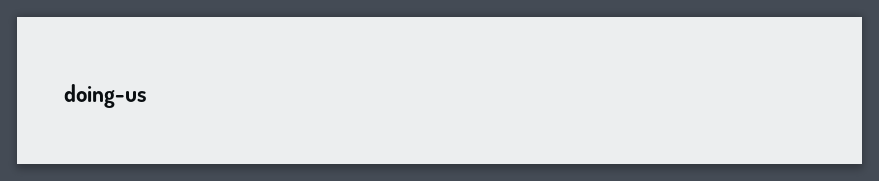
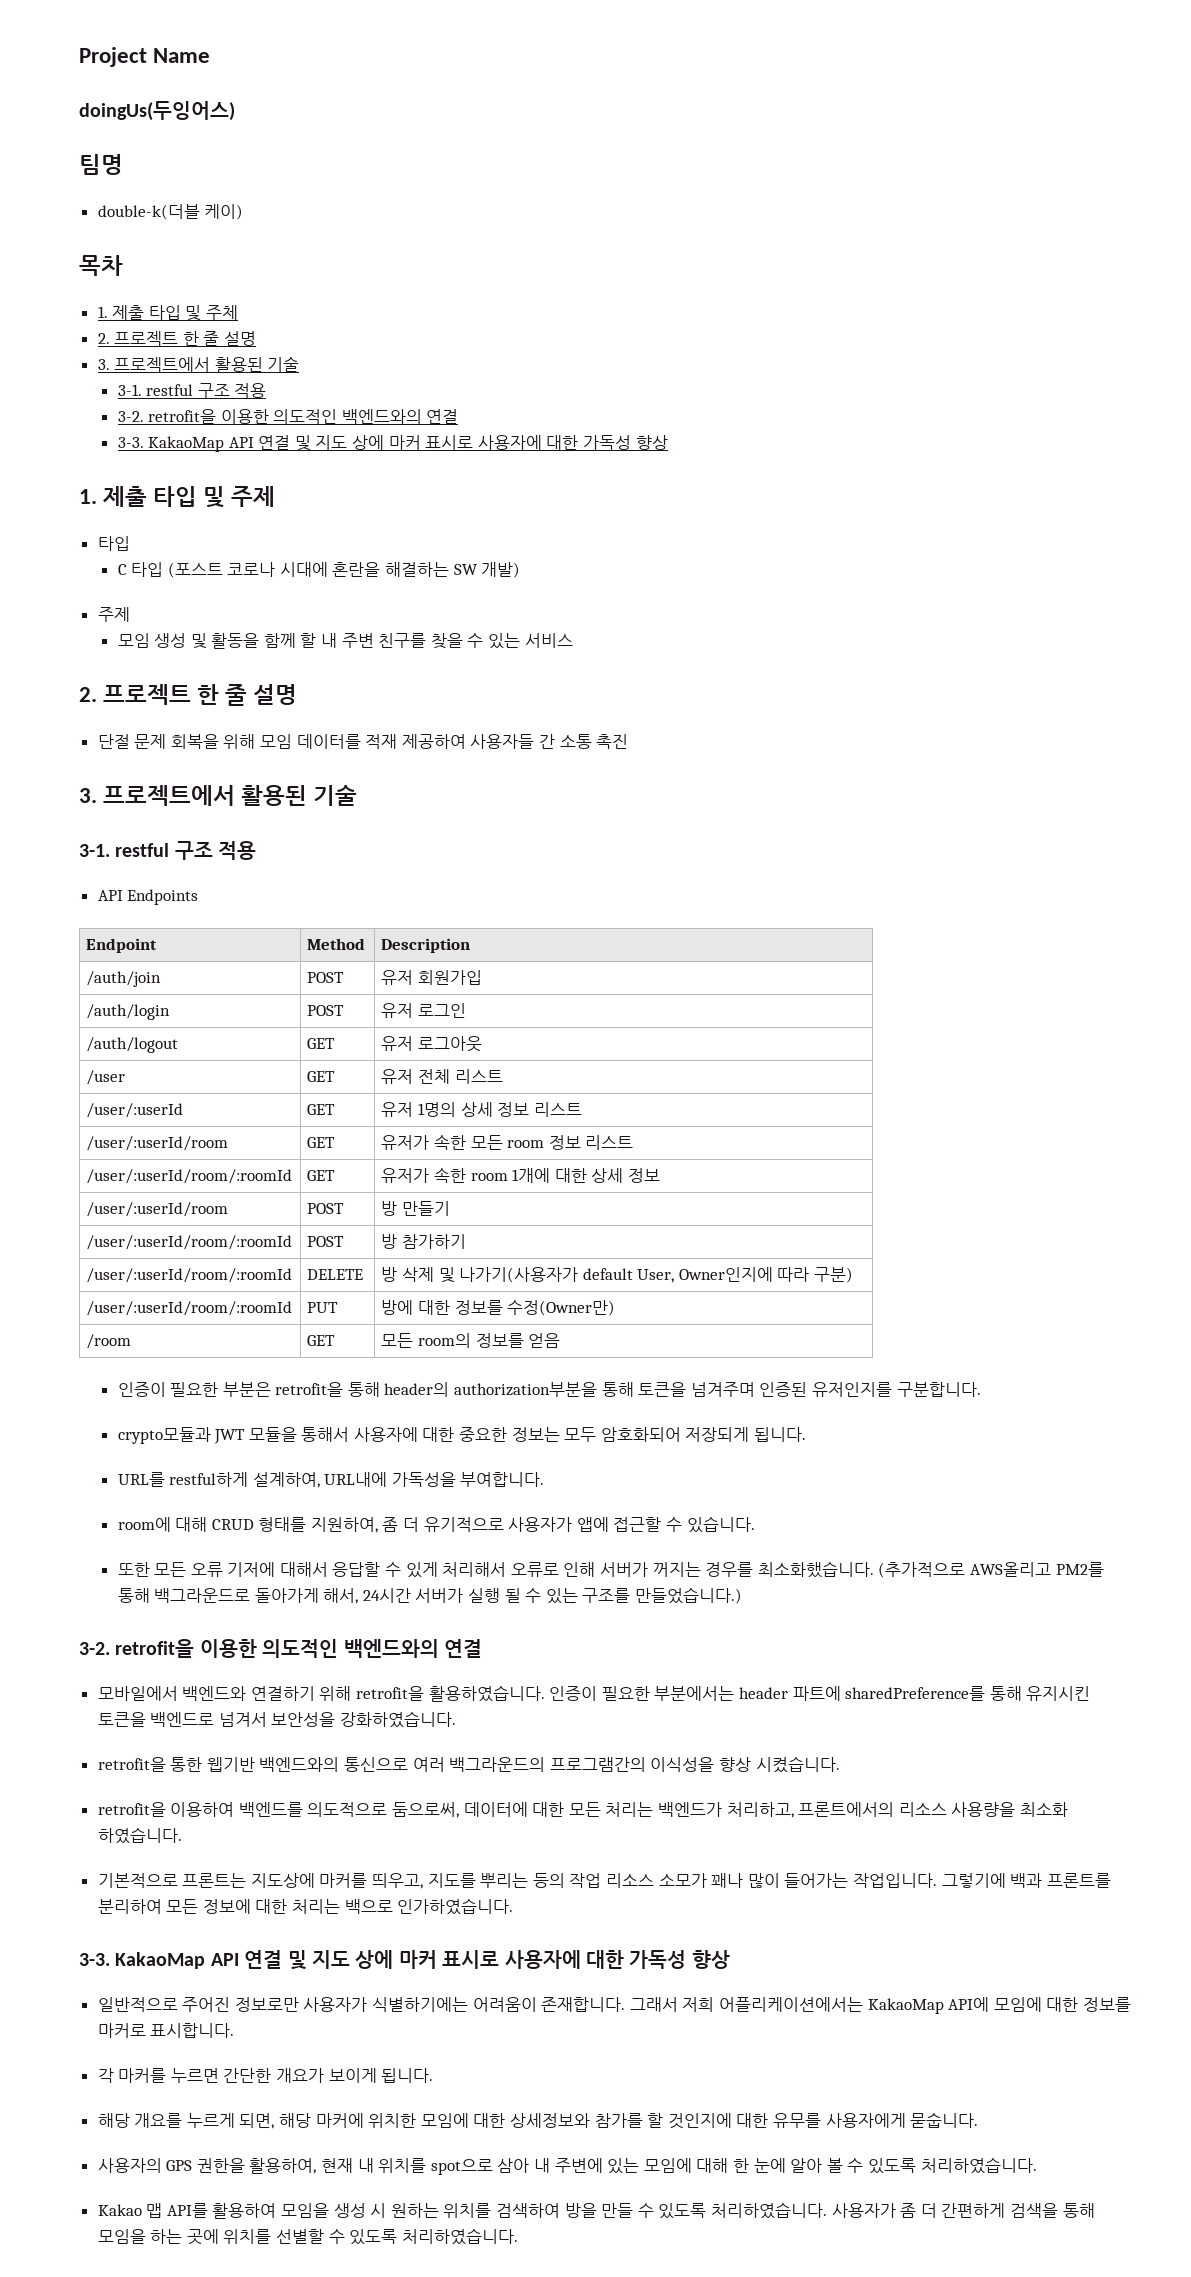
[64,84,147,108] doing-us -> [79,47,211,67] [79,101,235,121] [79,154,123,175] [97,204,244,220] [79,255,123,276] [97,305,239,321] [97,331,257,346] [97,356,300,373] [117,383,267,398] [117,409,459,424] [117,435,668,452] [79,486,276,508] [97,536,130,551] [117,562,521,578] [97,607,130,622] [117,633,573,649] [79,684,298,706] [97,734,629,749] [79,785,358,806] [79,841,257,860] [97,889,199,905] [86,938,158,953] [307,938,366,950] [381,938,471,953] [86,971,162,987] [307,972,345,983] [381,970,482,985] [86,1004,171,1020] [307,1005,345,1016] [381,1003,466,1018] [86,1037,179,1053] [307,1038,336,1049] [381,1036,482,1052] [86,1070,126,1085] [307,1071,336,1082] [381,1069,503,1084] [86,1103,184,1118] [307,1104,336,1115] [381,1102,582,1117] [86,1136,229,1151] [307,1137,336,1148] [381,1134,634,1150] [86,1169,293,1184] [307,1170,336,1181] [381,1167,660,1183] [86,1202,229,1217] [307,1203,345,1214] [381,1201,450,1216] [86,1235,293,1250] [307,1236,345,1247] [381,1234,466,1249] [86,1268,293,1283] [307,1269,364,1280] [381,1267,854,1283] [86,1301,293,1316] [307,1302,339,1313] [381,1300,616,1316] [86,1334,132,1349] [307,1335,336,1346] [381,1333,561,1348] [117,1382,981,1397] [117,1427,807,1444] [117,1472,545,1488] [117,1516,755,1533] [117,1561,1104,1578] [117,1587,743,1604] [79,1639,482,1658] [97,1685,1091,1702] [97,1711,457,1728] [97,1756,840,1773] [97,1802,1068,1818] [97,1827,182,1844] [97,1873,1111,1889] [97,1898,514,1915] [79,1950,730,1970] [97,1997,1131,2014] [97,2023,235,2038] [97,2068,434,2083] [97,2112,979,2129] [97,2157,1037,2175] [97,2202,1095,2219] [97,2228,518,2245] Project Name // doingUs(두잉어스) // 팀명 // double-k(더블 케이) // 목차 // 1. 제출 타입 및 주체 // 2. 프로젝트 한 줄 설명 // 3. 프로젝트에서 활용된 기술 // 3-1. restful 구조 적용 // 3-2. retrofit을 이용한 의도적인 백엔드와의 연결 // 3-3. KakaoMap API 연결 및 지도 상에 마커 표시로 사용자에 대한 가독성 향상 // 1. 제출 타입 및 주제 // 타입 // C 타입 (포스트 코로나 시대에 혼란을 해결하는 SW 개발) // 주제 // 모임 생성 및 활동을 함께 할 내 주변 친구를 찾을 수 있는 서비스 // 2. 프로젝트 한 줄 설명 // 단절 문제 회복을 위해 모임 데이터를 적재 제공하여 사용자들 간 소통 촉진 // 3. 프로젝트에서 활용된 기술 // 3-1. restful 구조 적용 // API Endpoints // Endpoint | Method | Description // /auth/join | POST | 유저 회원가입 // /auth/login | POST | 유저 로그인 // /auth/logout | GET | 유저 로그아웃 // /user | GET | 유저 전체 리스트 // /user/:userId | GET | 유저 1명의 상세 정보 리스트 // /user/:userId/room | GET | 유저가 속한 모든 room 정보 리스트 // /user/:userId/room/:roomId | GET | 유저가 속한 room 1개에 대한 상세 정보 // /user/:userId/room | POST | 방 만들기 // /user/:userId/room/:roomId | POST | 방 참가하기 // /user/:userId/room/:roomId | DELETE | 방 삭제 및 나가기(사용자가 default User, Owner인지에 따라 구분) // /user/:userId/room/:roomId | PUT | 방에 대한 정보를 수정(Owner만) // /room | GET | 모든 room의 정보를 얻음 // 인증이 필요한 부분은 retrofit을 통해 header의 authorization부분을 통해 토큰을 넘겨주며 인증된 유저인지를 구분합니다. // crypto모듈과 JWT 모듈을 통해서 사용자에 대한 중요한 정보는 모두 암호화되어 저장되게 됩니다. // URL를 restful하게 설계하여, URL내에 가독성을 부여합니다. // room에 대해 CRUD 형태를 지원하여, 좀 더 유기적으로 사용자가 앱에 접근할 수 있습니다. // 또한 모든 오류 기저에 대해서 응답할 수 있게 처리해서 오류로 인해 서버가 꺼지는 경우를 최소화했습니다. (추가적으로 AWS올리고 PM2를 통해 백그라운드로 돌아가게 해서, 24시간 서버가 실행 될 수 있는 구조를 만들었습니다.) // 3-2. retrofit을 이용한 의도적인 백엔드와의 연결 // 모바일에서 백엔드와 연결하기 위해 retrofit을 활용하였습니다. 인증이 필요한 부분에서는 header 파트에 sharedPreference를 통해 유지시킨 토큰을 백엔드로 넘겨서 보안성을 강화하였습니다. // retrofit을 통한 웹기반 백엔드와의 통신으로 여러 백그라운드의 프로그램간의 이식성을 향상 시켰습니다. // retrofit을 이용하여 백엔드를 의도적으로 둠으로써, 데이터에 대한 모든 처리는 백엔드가 처리하고, 프론트에서의 리소스 사용량을 최소화 하였습니다. // 기본적으로 프론트는 지도상에 마커를 띄우고, 지도를 뿌리는 등의 작업 리소스 소모가 꽤나 많이 들어가는 작업입니다. 그렇기에 백과 프론트를 분리하여 모든 정보에 대한 처리는 백으로 인가하였습니다. // 3-3. KakaoMap API 연결 및 지도 상에 마커 표시로 사용자에 대한 가독성 향상 // 일반적으로 주어진 정보로만 사용자가 식별하기에는 어려움이 존재합니다. 그래서 저희 어플리케이션에서는 KakaoMap API에 모임에 대한 정보를 마커로 표시합니다. // 각 마커를 누르면 간단한 개요가 보이게 됩니다. // 해당 개요를 누르게 되면, 해당 마커에 위치한 모임에 대한 상세정보와 참가를 할 것인지에 대한 유무를 사용자에게 묻숩니다. // 사용자의 GPS 권한을 활용하여, 현재 내 위치를 spot으로 삼아 내 주변에 있는 모임에 대해 한 눈에 알아 볼 수 있도록 처리하였습니다. // Kakao 맵 API를 활용하여 모임을 생성 시 원하는 위치를 검색하여 방을 만들 수 있도록 처리하였습니다. 사용자가 좀 더 간편하게 검색을 통해 모임을 하는 곳에 위치를 선별할 수 있도록 처리하였습니다.

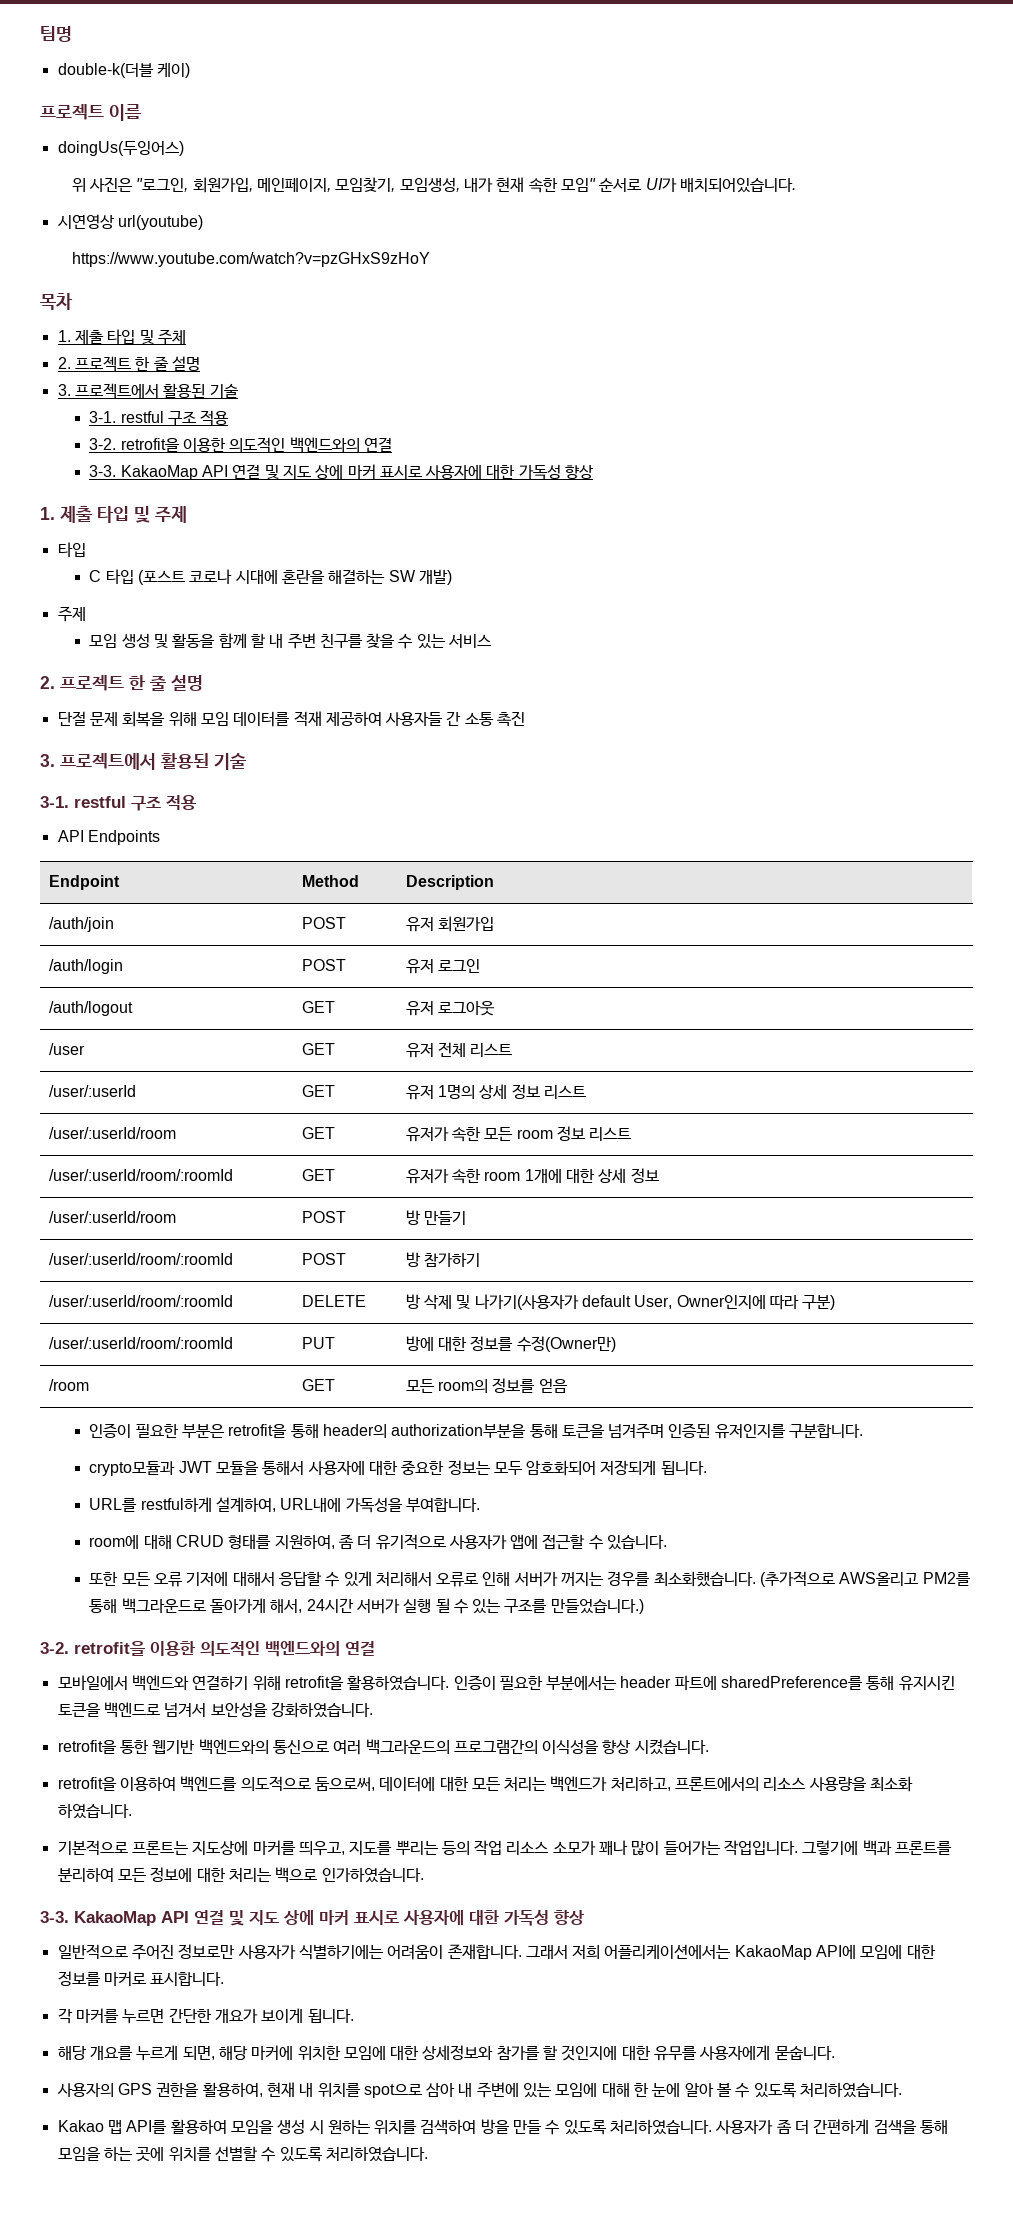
[79,47,211,67] [79,101,235,121] Project Name // doingUs(두잉어스) // -> (40, 34) none
(244, 212) none -> [40,104,141,121] [57,141,184,156] [71,177,796,193] [57,214,203,230] [71,252,430,267] // 프로젝트 이름 // doingUs(두잉어스) // 위 사진은 "로그인, 회원가입, 메인페이지, 모임찾기, 모임생성, 내가 현재 속한 모임" 순서로 UI가 배치되어있습니다. // 시연영상 url(youtube) // https://www.youtube.com/watch?v=pzGHxS9zHoY

